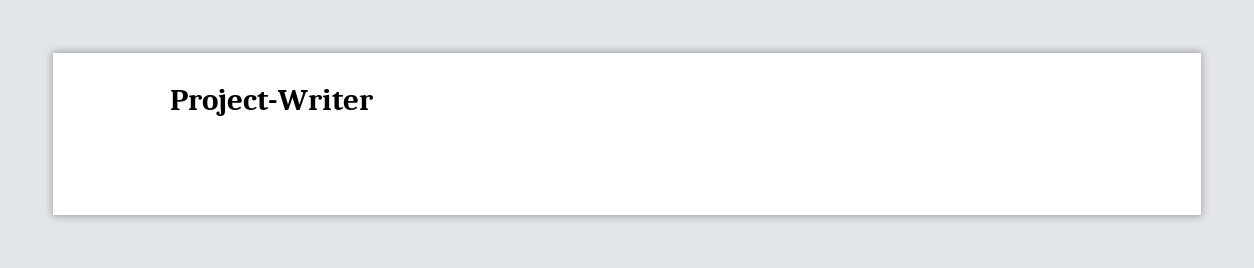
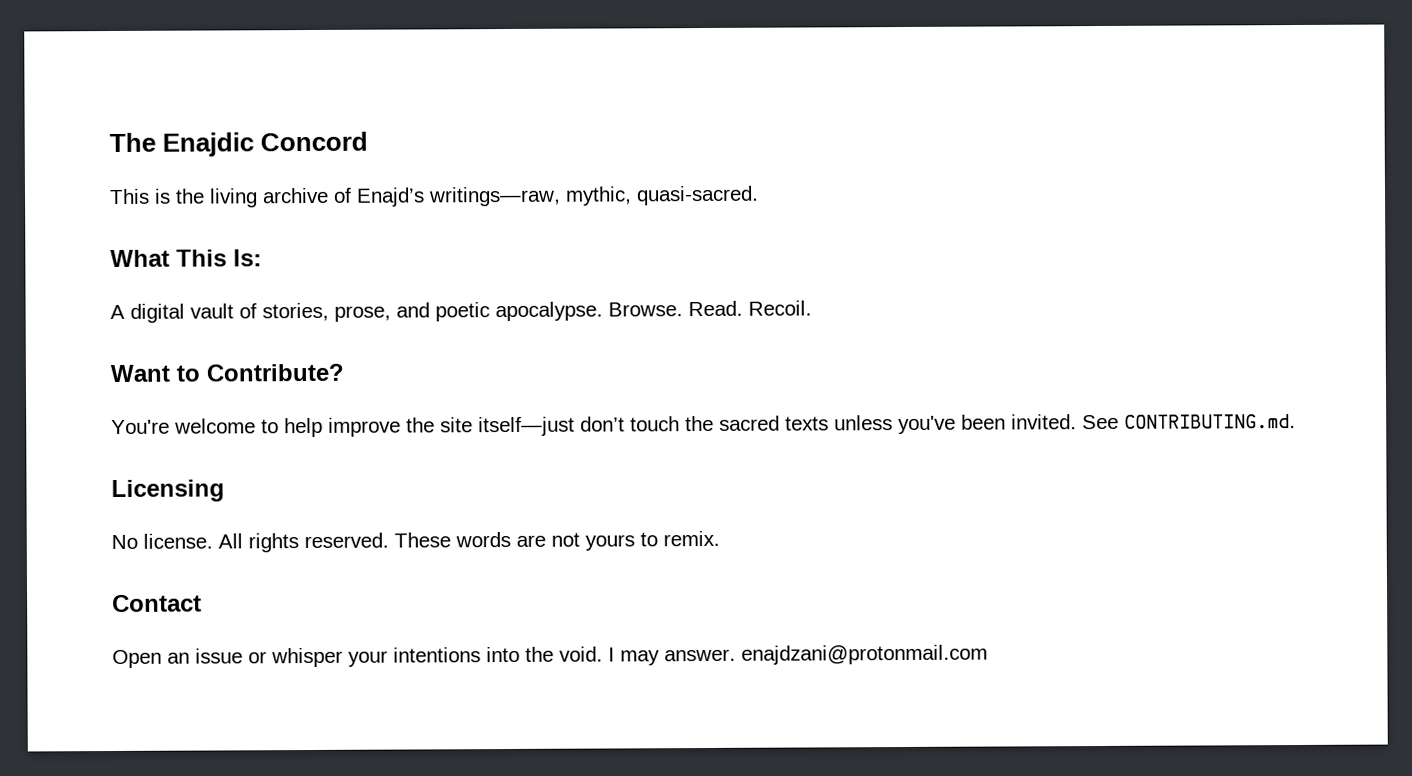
[170,89,374,116] Project-Writer -> [109,131,369,157] [109,185,759,208] [110,249,262,268] [110,300,812,323] [110,363,344,383] [111,414,1296,438] [111,479,225,503] [111,530,720,553] [112,594,202,613] [112,644,988,669] The Enajdic Concord // This is the living archive of Enajd’s writings—raw, mythic, quasi-sacred. // What This Is: // A digital vault of stories, prose, and poetic apocalypse. Browse. Read. Recoil. // Want to Contribute? // You're welcome to help improve the site itself—just don’t touch the sacred texts unless you've been invited. See CONTRIBUTING.md. // Licensing // No license. All rights reserved. These words are not yours to remix. // Contact // Open an issue or whisper your intentions into the void. I may answer. enajdzani@protonmail.com

